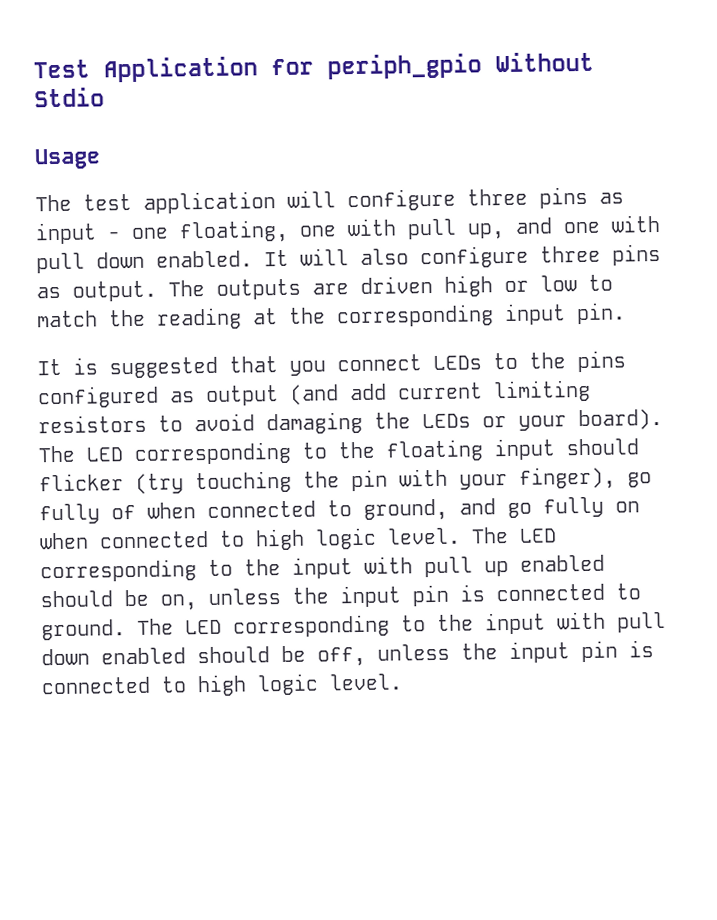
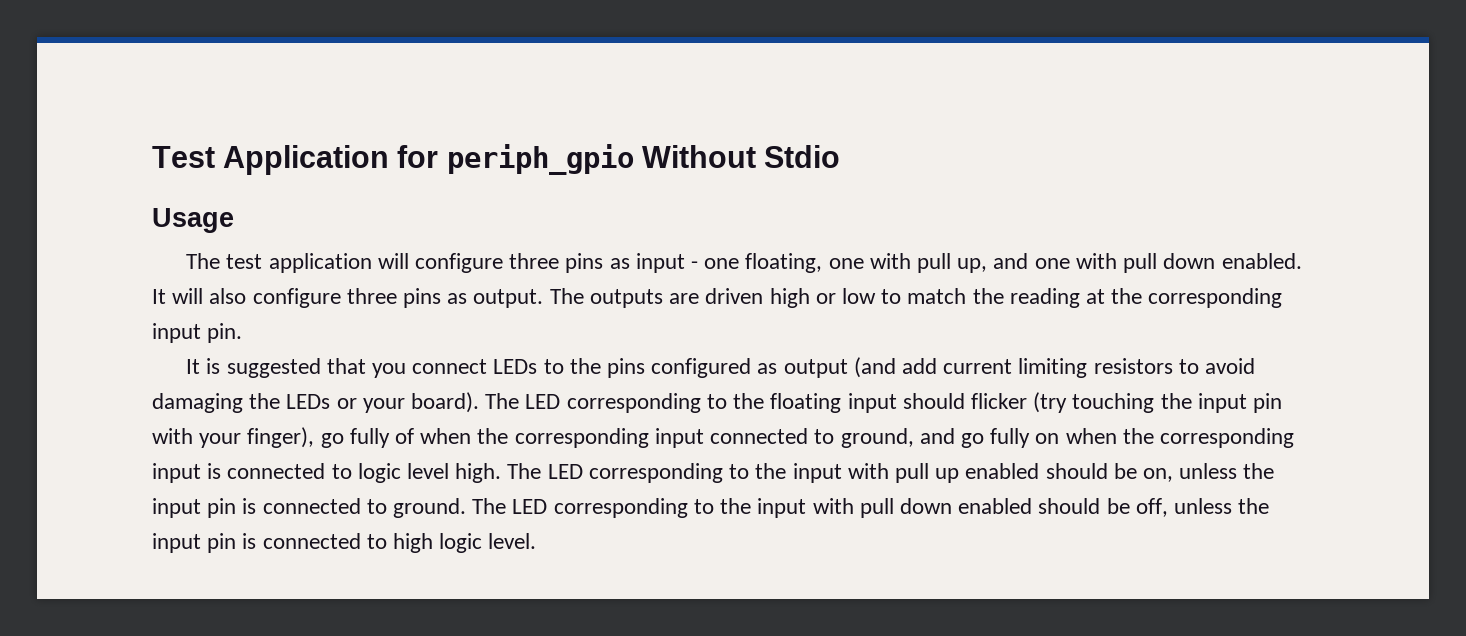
(340, 479) none -> [1197,393,1247,413] input
(196, 510) none -> [477,428,704,448] the corresponding input
[99,527,461,551] connected to high logic level. -> [1122,428,1294,448] [152,463,502,483] the corresponding input is connected to logic level high.

